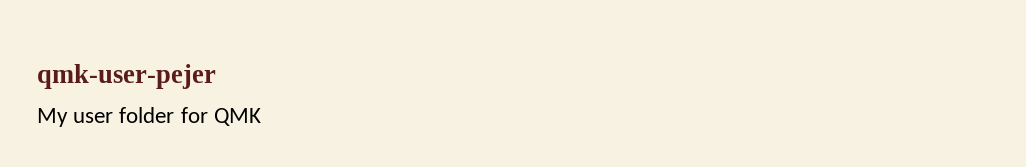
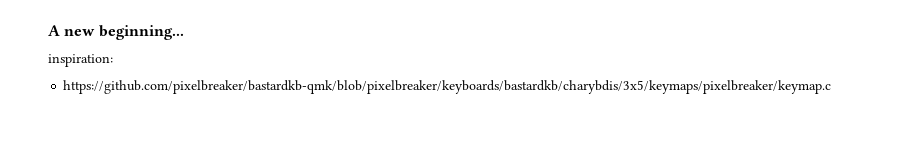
[37,64,216,89] [37,107,261,127] qmk-user-pejer // My user folder for QMK -> [48,25,184,40] [48,54,113,67] [63,80,832,94] A new beginning... // inspiration: // https://github.com/pixelbreaker/bastardkb-qmk/blob/pixelbreaker/keyboards/bastardkb/charybdis/3x5/keymaps/pixelbreaker/keymap.c

